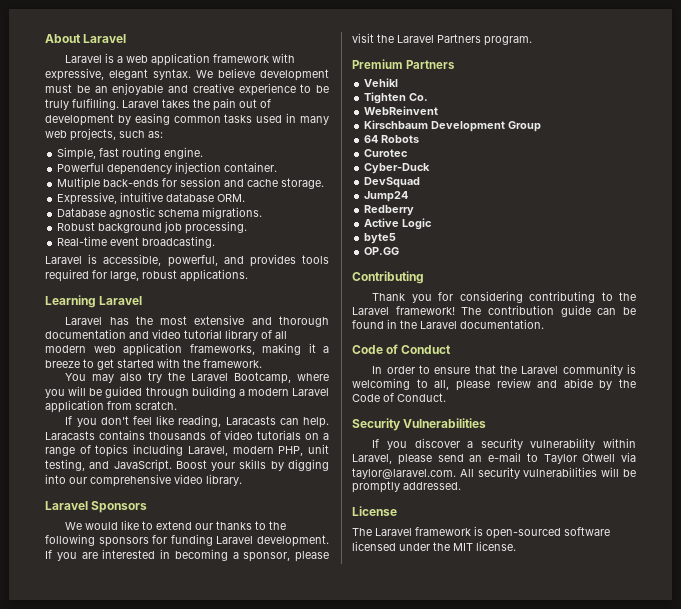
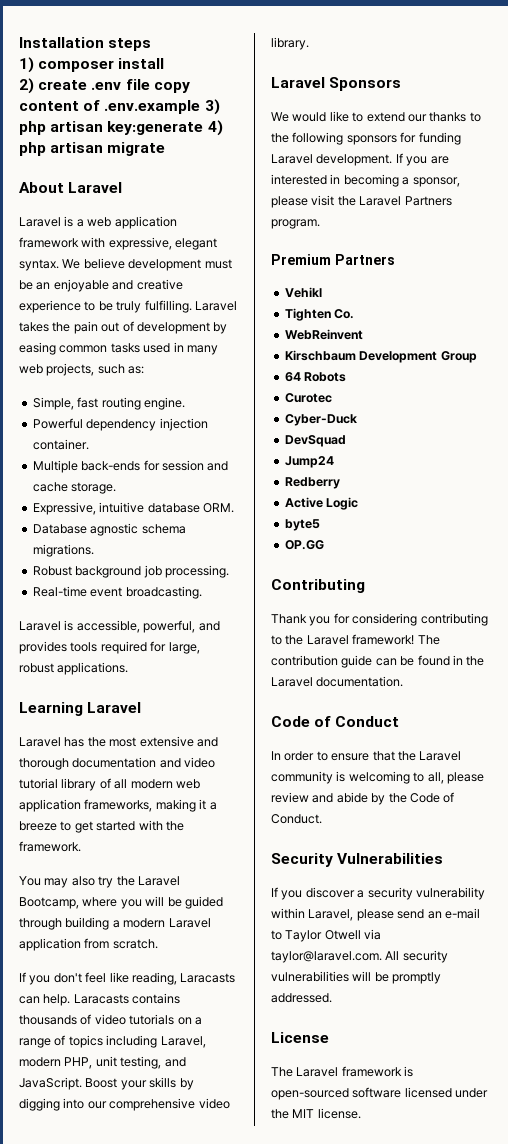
(45, 38) none -> [19,37,152,51] [19,57,165,73] [19,78,190,94] [19,99,220,115] [19,120,223,136] [19,142,166,156] Installation steps // 1) composer install // 2) create .env file copy content of .env.example 3) php artisan key:generate 4) php artisan migrate //

